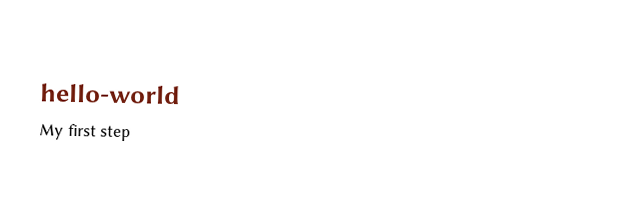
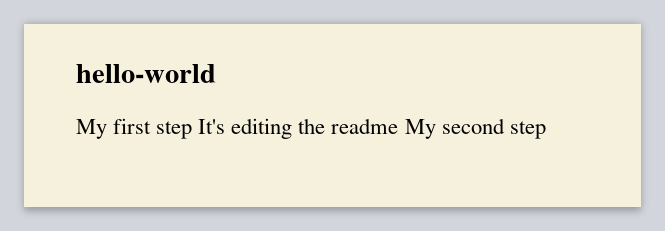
(132, 133) none -> [198,118,546,139] It's editing the readme My second step

